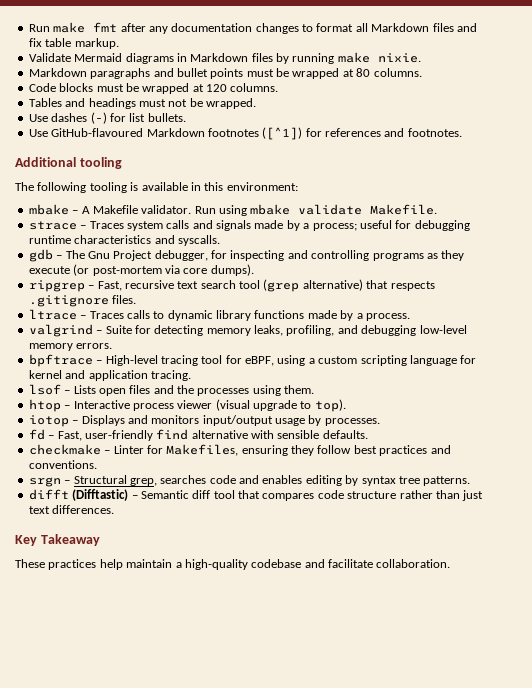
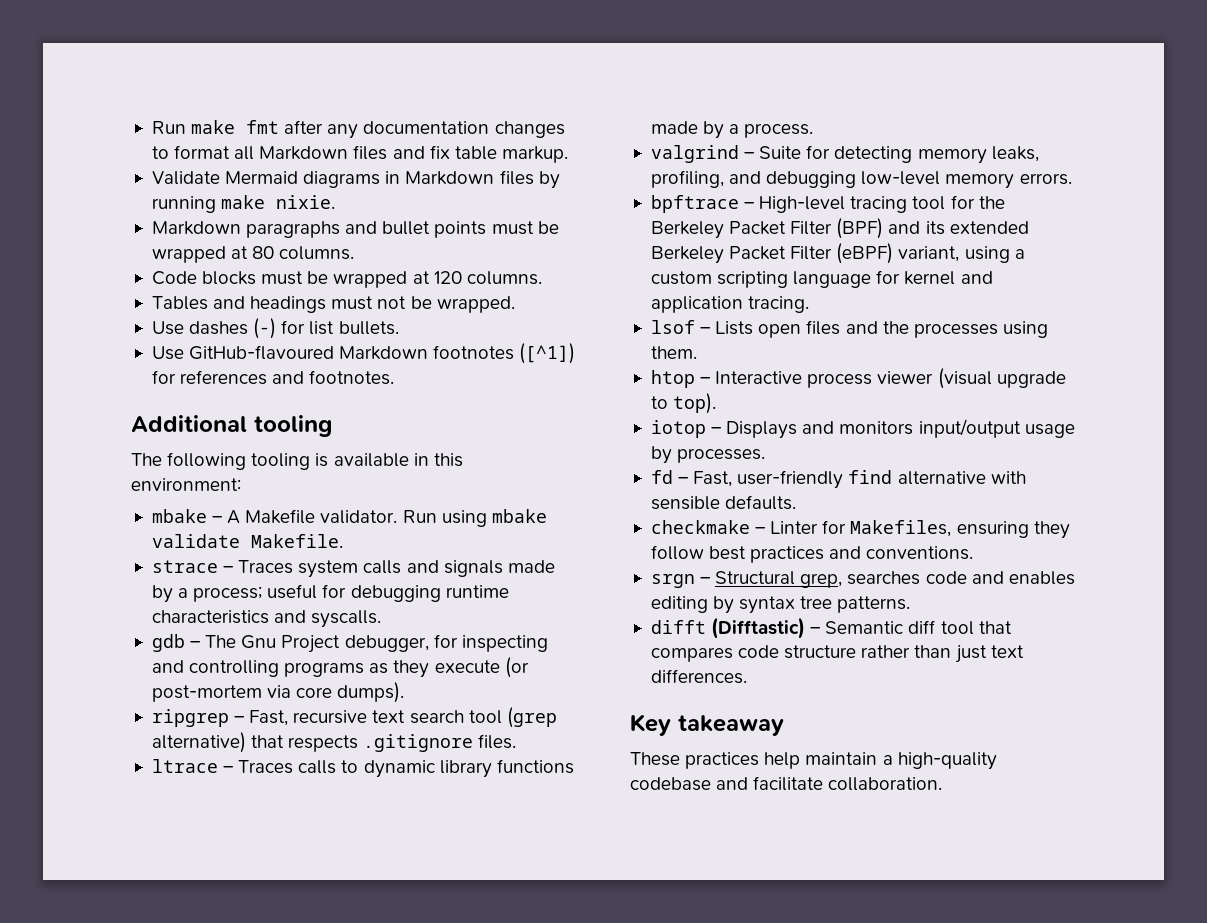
[245,356,274,366] eBPF, -> [978,196,1005,209] [650,218,1029,239] [650,243,960,264] the Berkeley Packet Filter (BPF) and its extended Berkeley Packet Filter (eBPF) variant,
[40,534,100,546] Takeaway -> [678,715,784,736] takeaway

